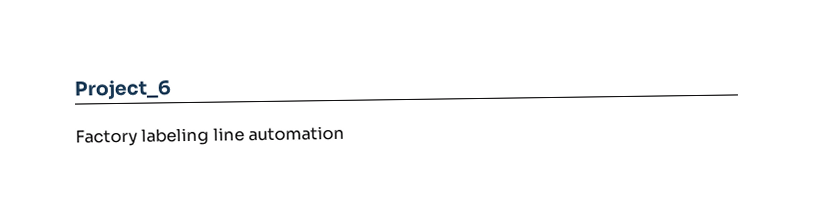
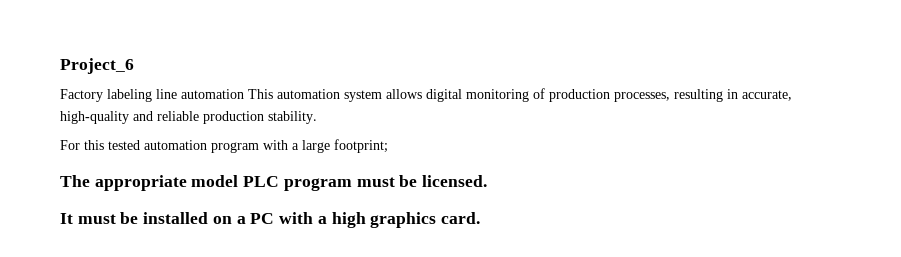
(346, 133) none -> [248,88,792,102] [60,111,317,124] [60,139,388,153] [60,175,488,191] [60,212,480,228] This automation system allows digital monitoring of production processes, resulting in accurate, high-quality and reliable production stability. // For this tested automation program with a large footprint; // The appropriate model PLC program must be licensed. // It must be installed on a PC with a high graphics card.

